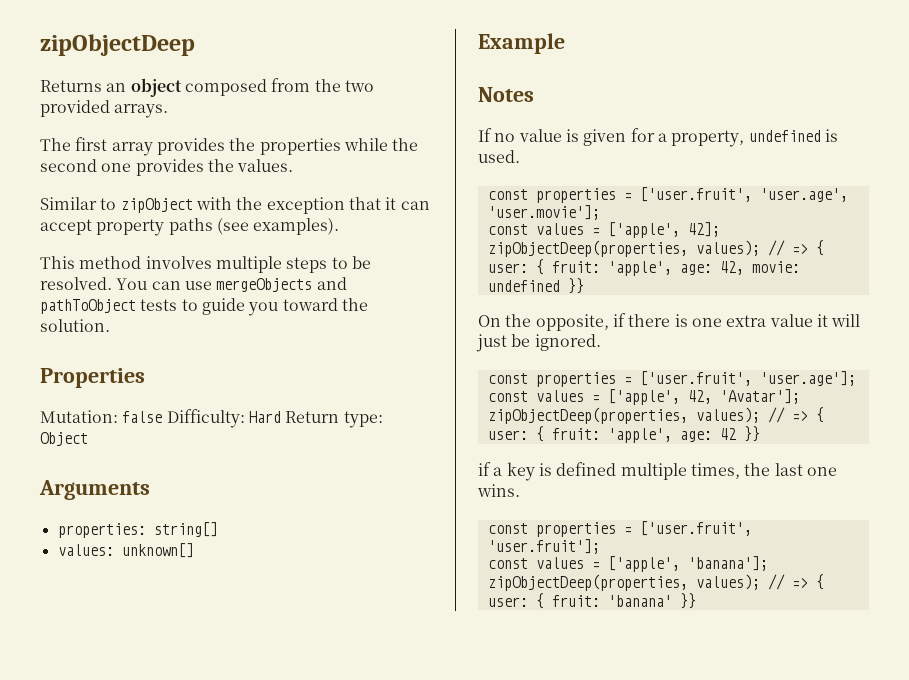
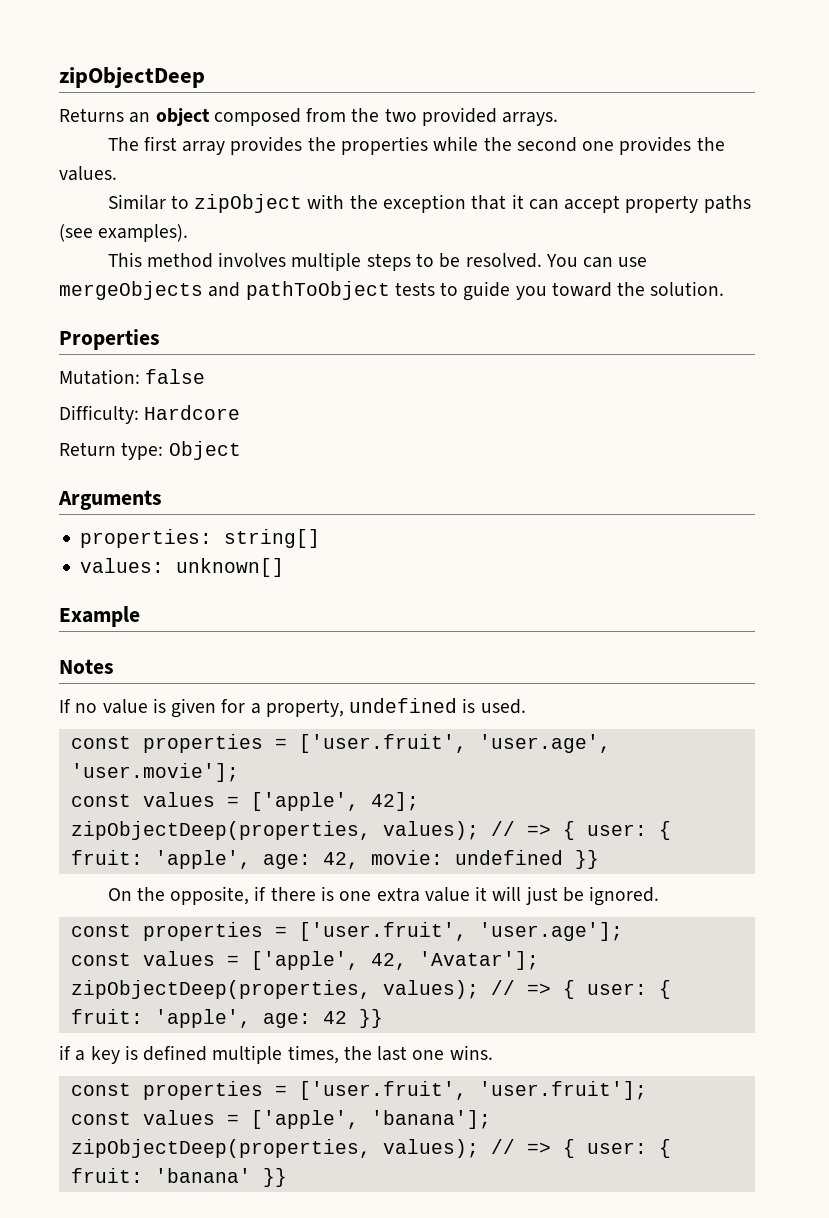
[166,409,281,428] Difficulty: Hard -> [59,405,241,424] // Difficulty: Hardcore //

